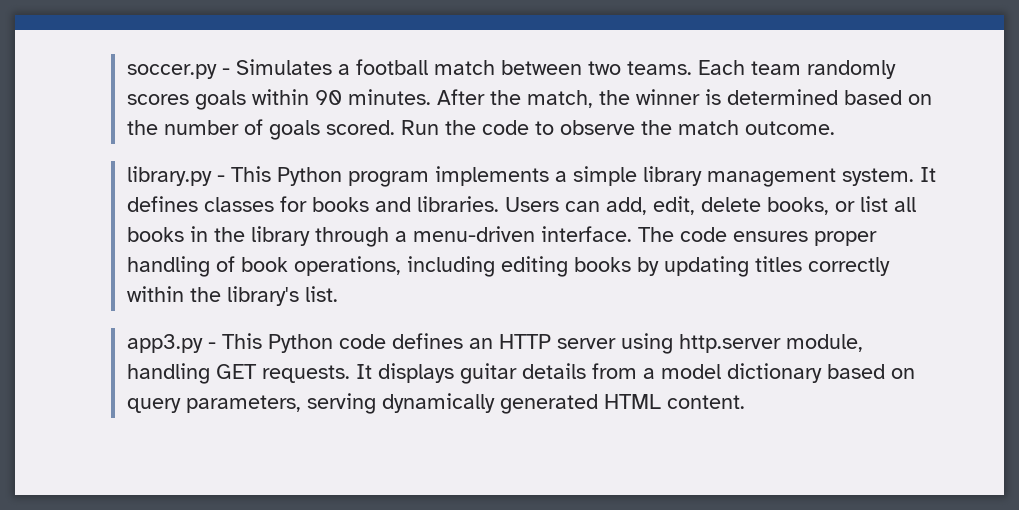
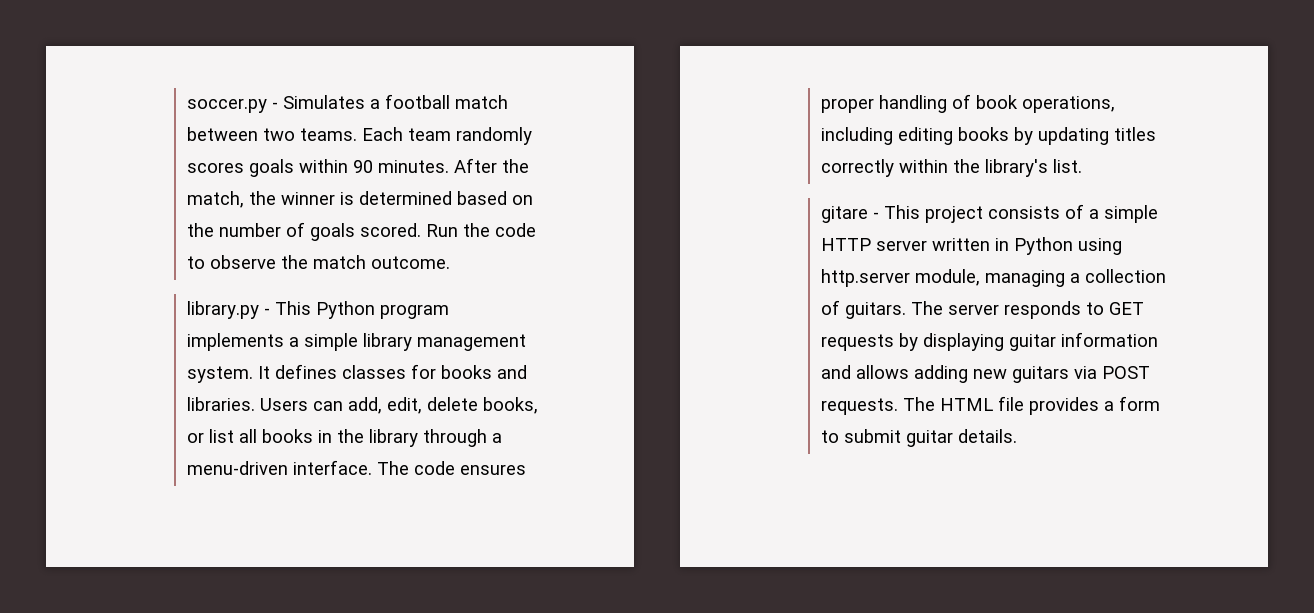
[126,333,863,354] [126,363,915,384] [126,393,745,414] app3.py - This Python code defines an HTTP server using http.server module, handling GET requests. It displays guitar details from a model dictionary based on query parameters, serving dynamically generated HTML content. -> [820,204,1158,223] [820,237,1122,255] [820,269,1166,287] [820,300,1144,319] [820,332,1158,351] [820,365,1150,383] [820,396,1160,415] [820,429,1017,447] gitare - This project consists of a simple HTTP server written in Python using http.server module, managing a collection of guitars. The server responds to GET requests by displaying guitar information and allows adding new guitars via POST requests. The HTML file provides a form to submit guitar details.

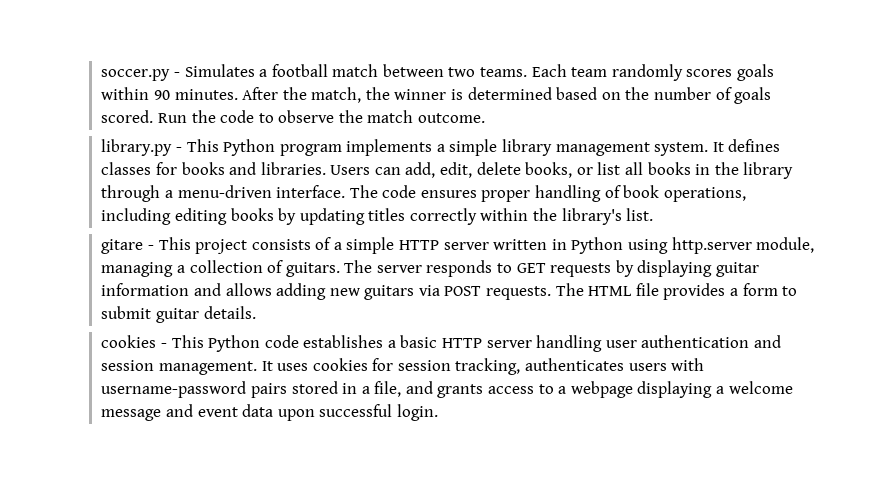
(1017, 436) none -> [101,335,781,352] [101,358,705,375] [101,381,793,398] [101,404,438,421] // cookies - This Python code establishes a basic HTTP server handling user authentication and session management. It uses cookies for session tracking, authenticates users with username-password pairs stored in a file, and grants access to a webpage displaying a welcome message and event data upon successful login.

